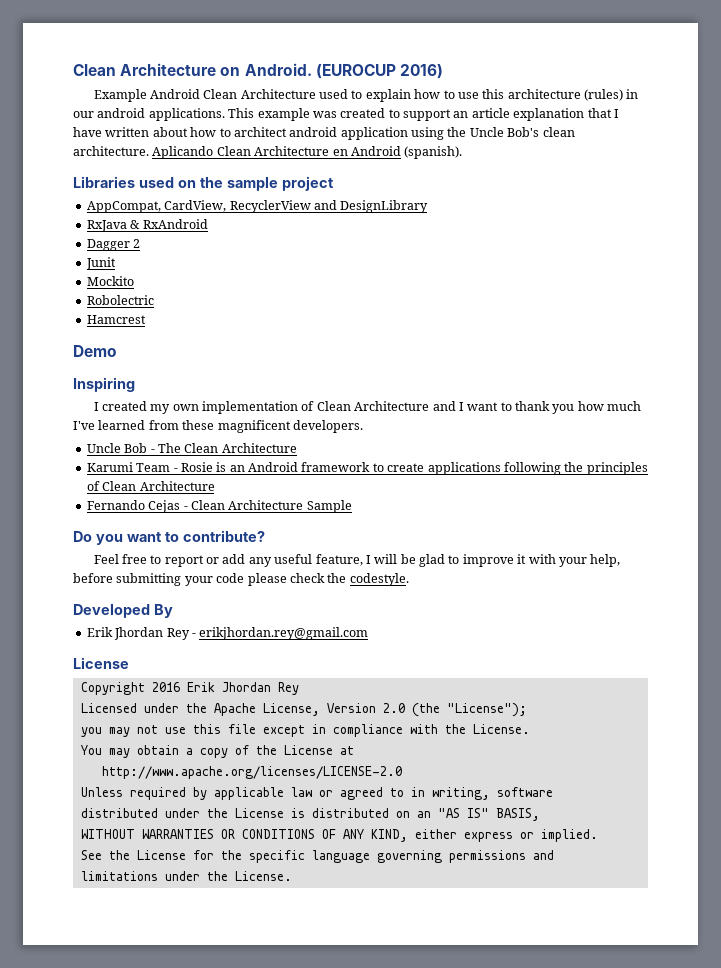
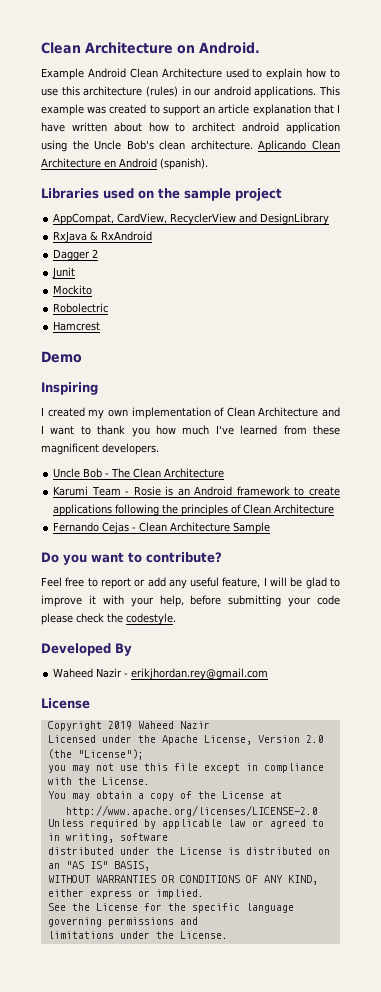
[315,64,443,79] (EUROCUP 2016) -> (260, 48) none
[86,627,190,640] Erik Jhordan Rey -> [53,668,123,678] Waheed Nazir
[151,682,299,695] 2016 Erik Jhordan Rey -> [107,721,210,730] 2019 Waheed Nazir

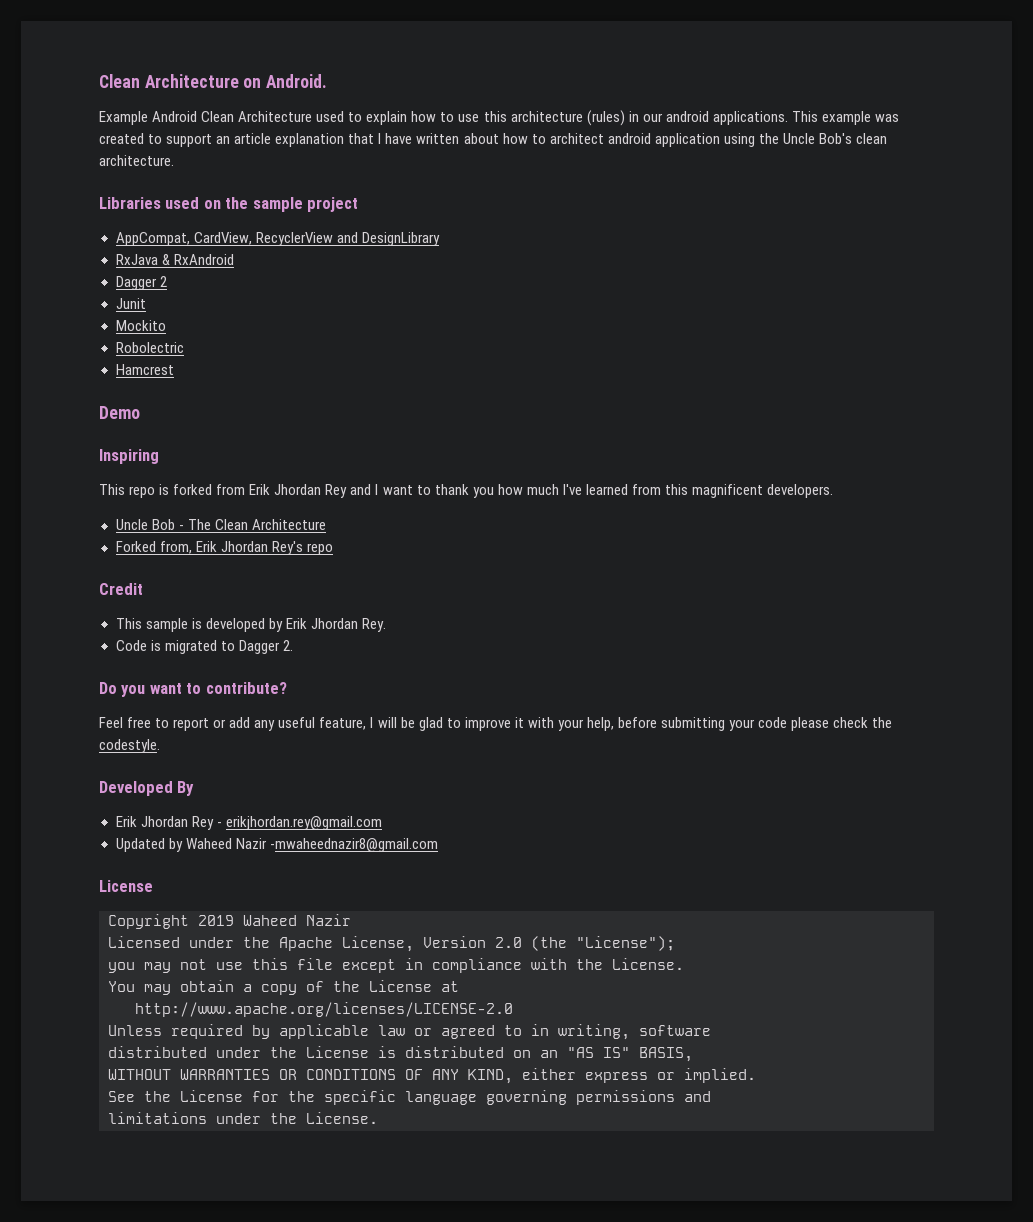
[258,140,340,152] [41,158,208,170] Aplicando Clean Architecture en Android (spanish). -> (174, 160) none
[41,407,319,419] I created my own implementation of Clean Architecture -> [99,484,348,498] This repo is forked from Erik Jhordan Rey
[313,425,340,435] these -> [664,484,688,495] this
[53,486,341,496] [53,504,335,516] [53,522,271,534] Karumi Team - Rosie is an Android framework to create applications following the principles of Clean Architecture // Fernando Cejas - Clean Architecture Sample -> [115,541,333,555] [99,583,143,595] [115,618,386,632] [115,640,293,654] Forked from, Erik Jhordan Rey's repo // Credit // This sample is developed by Erik Jhordan Rey. // Code is migrated to Dagger 2.
[53,668,269,680] Waheed Nazir - erikjhordan.rey@gmail.com -> [115,816,382,830] [115,838,438,852] Erik Jhordan Rey - erikjhordan.rey@gmail.com // Updated by Waheed Nazir -mwaheednazir8@gmail.com

